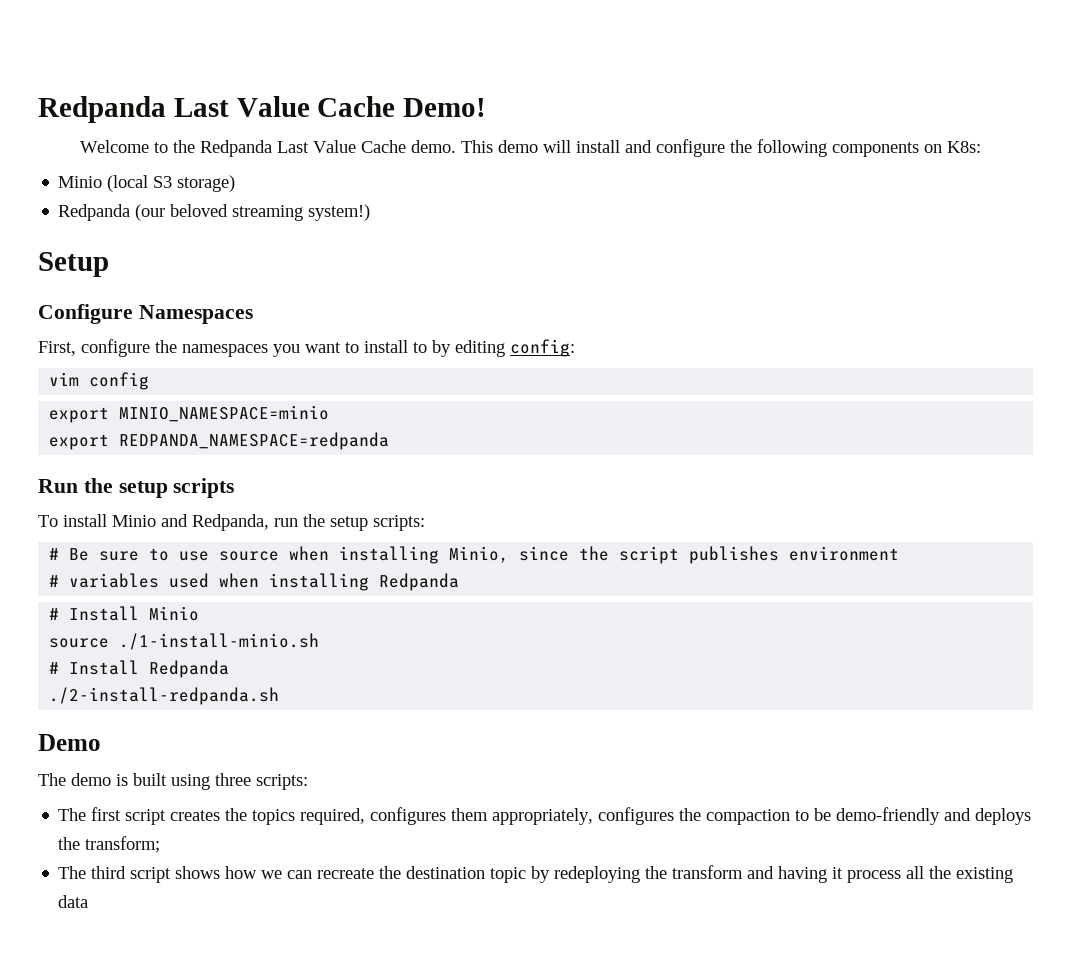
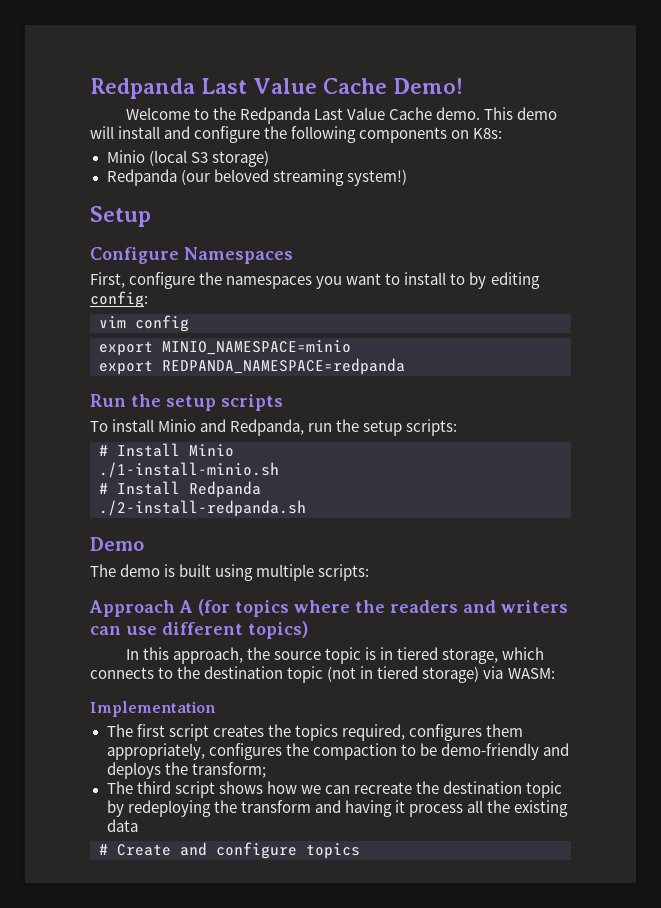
[49,546,900,564] [49,573,460,591] // # Be sure to use source when installing Minio, since the script publishes environment // # variables used when installing Redpanda -> (458, 427) none
[49,638,110,648] source -> (234, 450) none
[215,773,308,790] three scripts: -> [256,564,370,581] [89,599,568,617] [90,621,308,639] [125,647,545,664] [90,666,555,683] [90,701,216,717] multiple scripts: // Approach A (for topics where the readers and writers can use different topics) // In this approach, the source topic is in tiered storage, which connects to the destination topic (not in tiered storage) via WASM: // Implementation
(89, 901) none -> [99,842,360,859] // # Create and configure topics

